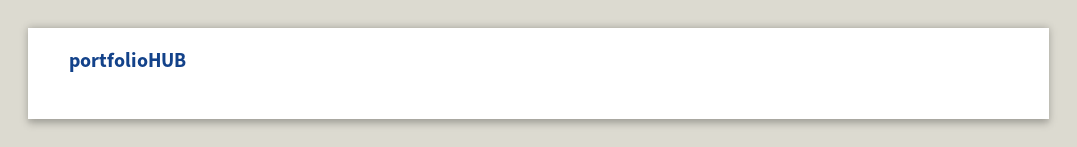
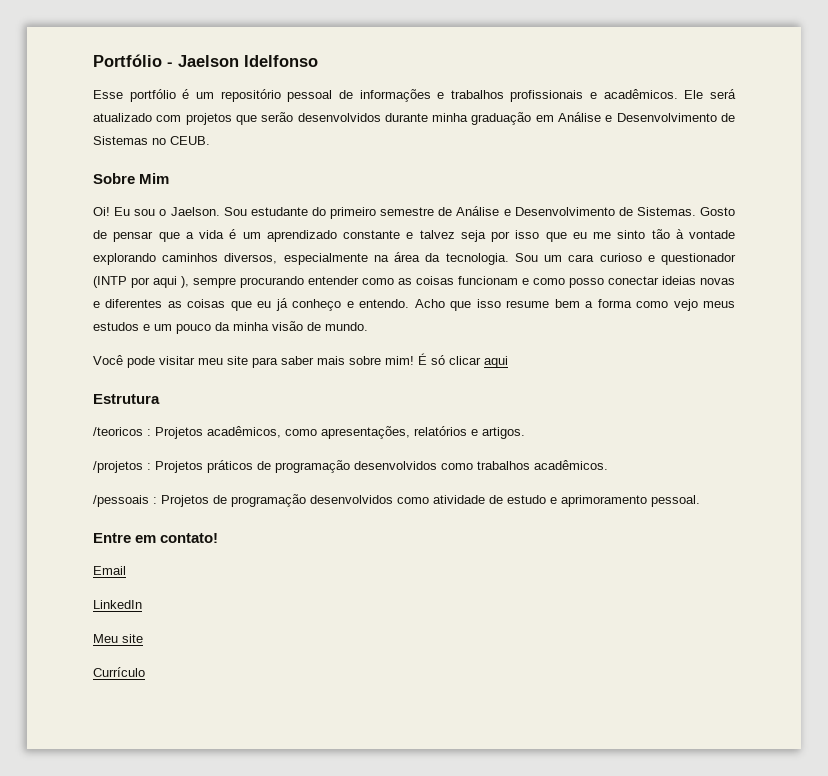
[69,52,186,72] portfolioHUB -> [93,54,318,67] [93,89,736,102] [93,112,735,125] [93,136,210,145] [93,173,170,184] [93,206,735,219] [93,229,735,242] [93,252,736,265] [93,276,735,288] [93,298,736,311] [93,321,368,334] [93,353,508,368] [93,394,160,404] [93,426,525,439] [93,460,608,473] [93,494,700,507] [93,533,219,543] [93,566,126,575] [93,600,142,609] [93,634,143,643] [93,667,145,677] Portfólio - Jaelson Idelfonso // Esse portfólio é um repositório pessoal de informações e trabalhos profissionais e acadêmicos. Ele será atualizado com projetos que serão desenvolvidos durante minha graduação em Análise e Desenvolvimento de Sistemas no CEUB. // Sobre Mim // Oi! Eu sou o Jaelson. Sou estudante do primeiro semestre de Análise e Desenvolvimento de Sistemas. Gosto de pensar que a vida é um aprendizado constante e talvez seja por isso que eu me sinto tão à vontade explorando caminhos diversos, especialmente na área da tecnologia. Sou um cara curioso e questionador (INTP por aqui ), sempre procurando entender como as coisas funcionam e como posso conectar ideias novas e diferentes as coisas que eu já conheço e entendo. Acho que isso resume bem a forma como vejo meus estudos e um pouco da minha visão de mundo. // Você pode visitar meu site para saber mais sobre mim! É só clicar aqui // Estrutura // /teoricos : Projetos acadêmicos, como apresentações, relatórios e artigos. // /projetos : Projetos práticos de programação desenvolvidos como trabalhos acadêmicos. // /pessoais : Projetos de programação desenvolvidos como atividade de estudo e aprimoramento pessoal. // Entre em contato! // Email // LinkedIn // Meu site // Currículo

